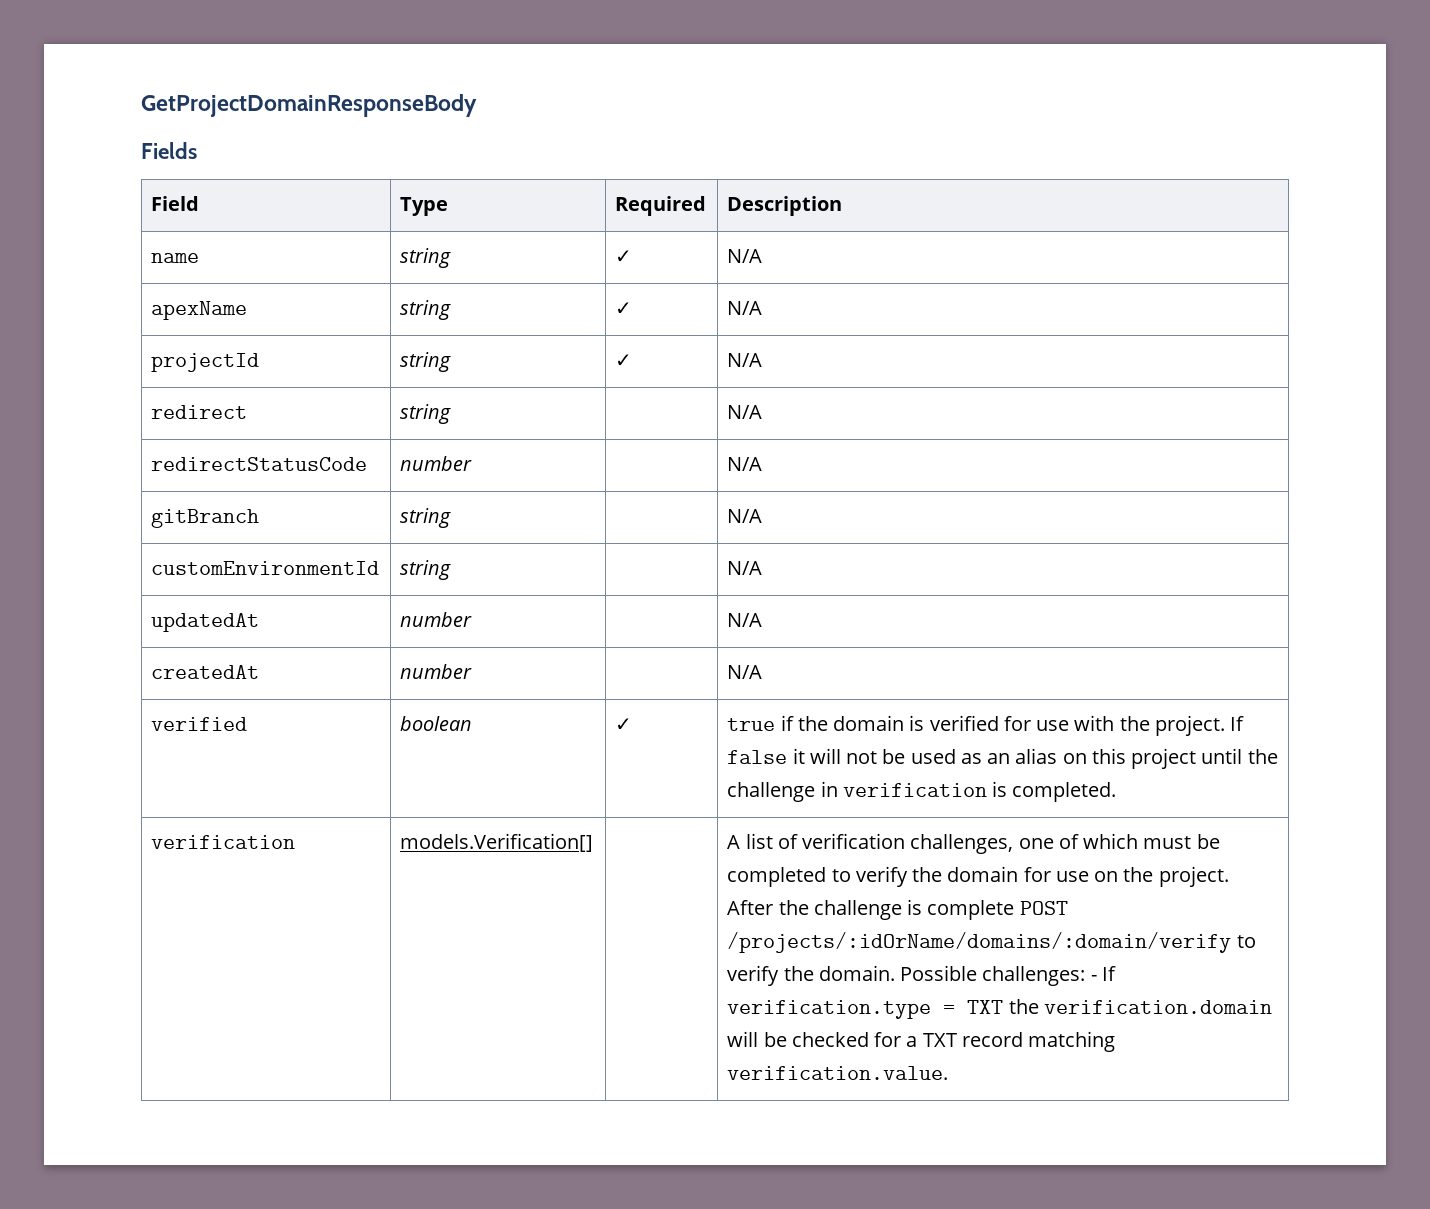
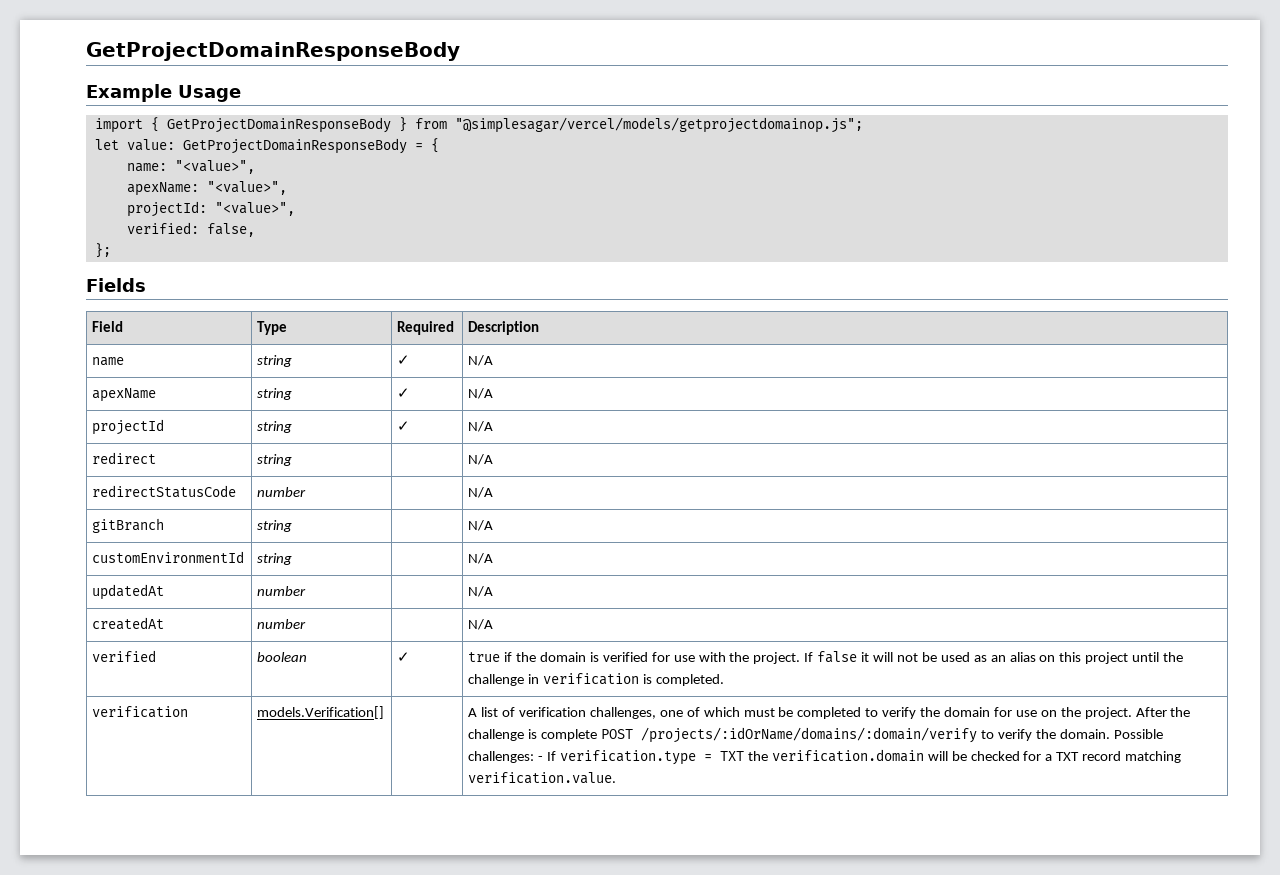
[141,94,477,117] GetProjectDomainResponseBody -> [86,42,460,61] [86,84,241,102] [94,117,863,133] [94,138,439,154] [126,160,255,174] [126,181,287,196] [126,201,295,217] [126,222,255,237] [94,243,111,258] GetProjectDomainResponseBody // Example Usage // import { GetProjectDomainResponseBody } from "@simplesagar/vercel/models/getprojectdomainop.js"; // let value: GetProjectDomainResponseBody = { // name: "<value>", // apexName: "<value>", // projectId: "<value>", // verified: false, // };

